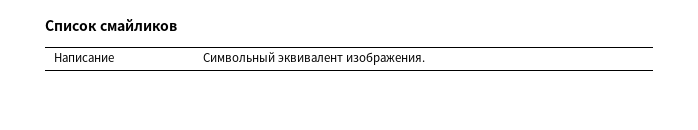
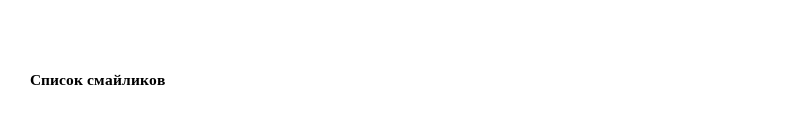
[54,53,115,62] [203,52,426,65] // Написание | Символьный эквивалент изображения. -> (166, 79) none

